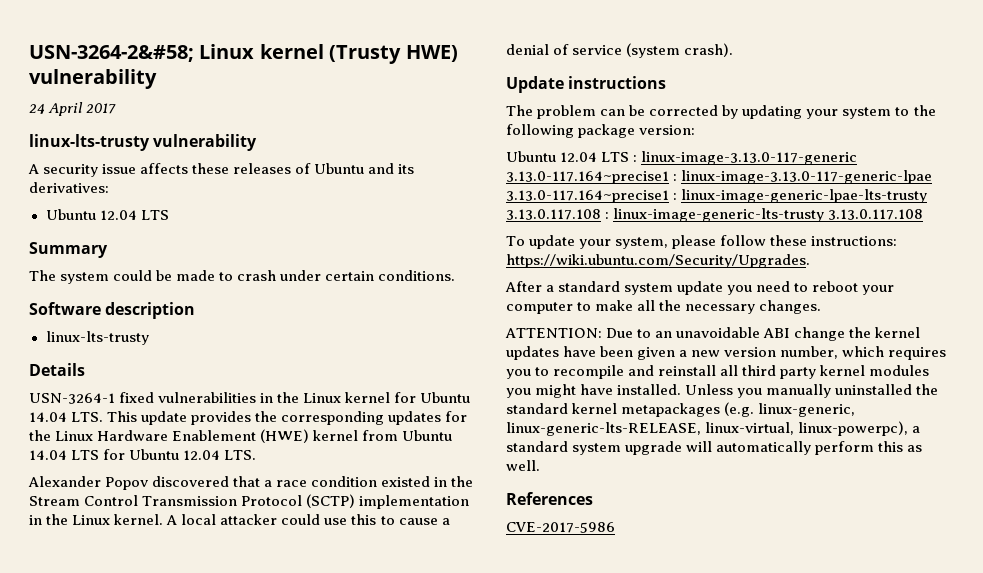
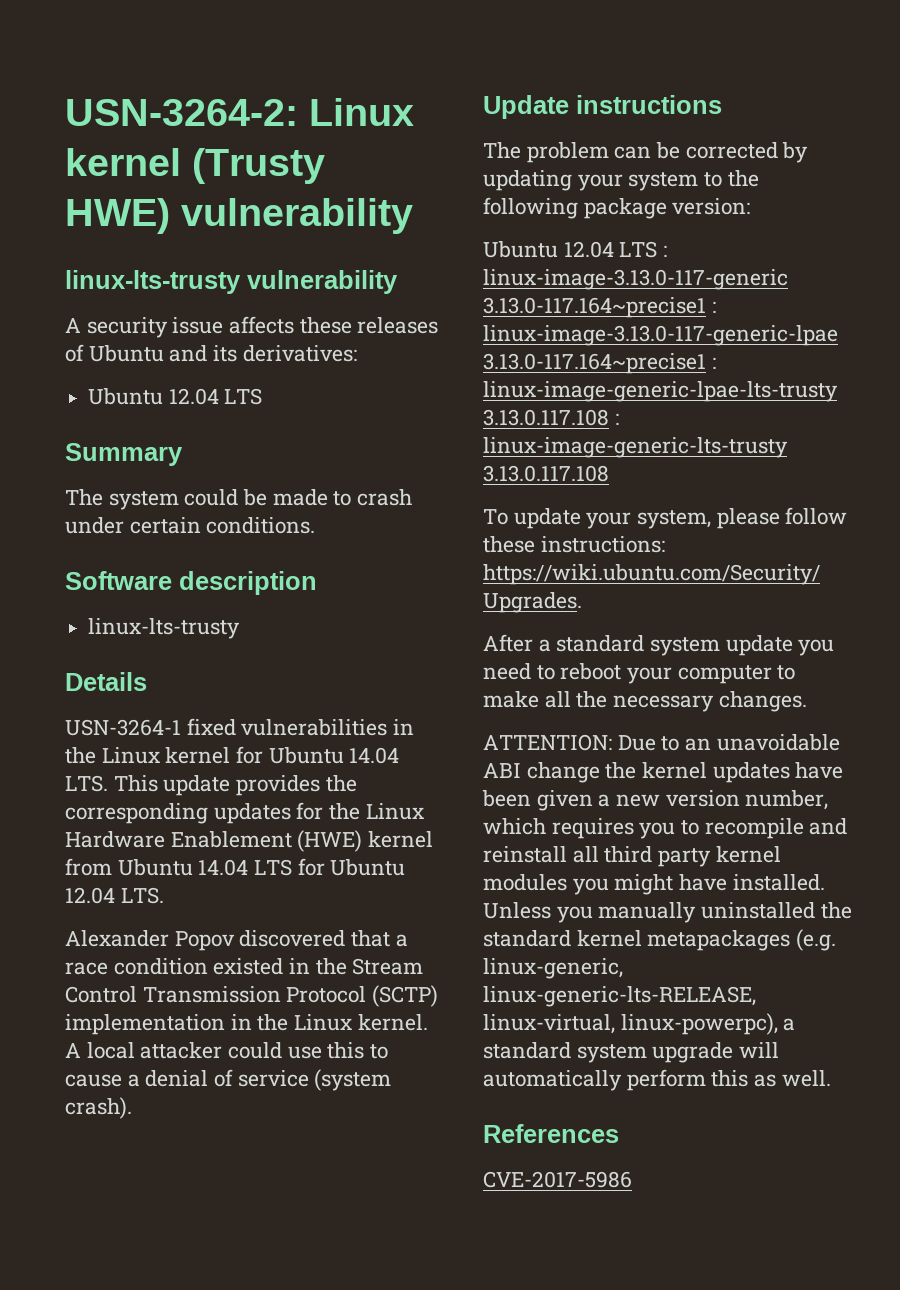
[29,45,194,62] USN-3264-2&#58; -> [65,99,298,126] USN-3264-2:
[29,102,117,116] // 24 April 2017 -> (413, 216) none

